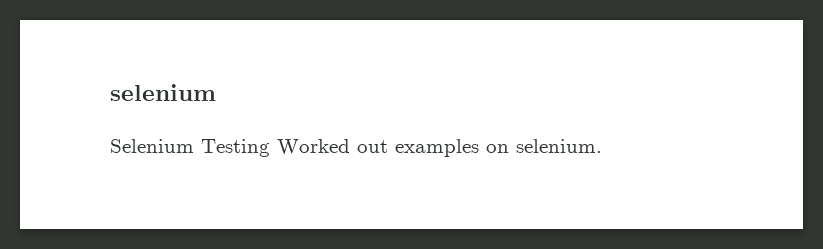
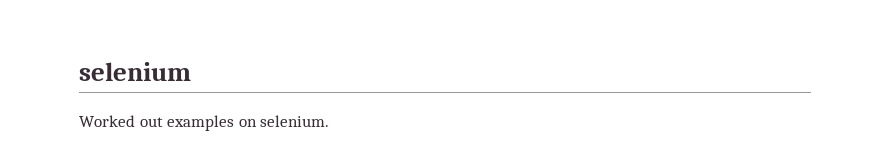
[110,139,270,157] Selenium Testing -> (191, 71) none

